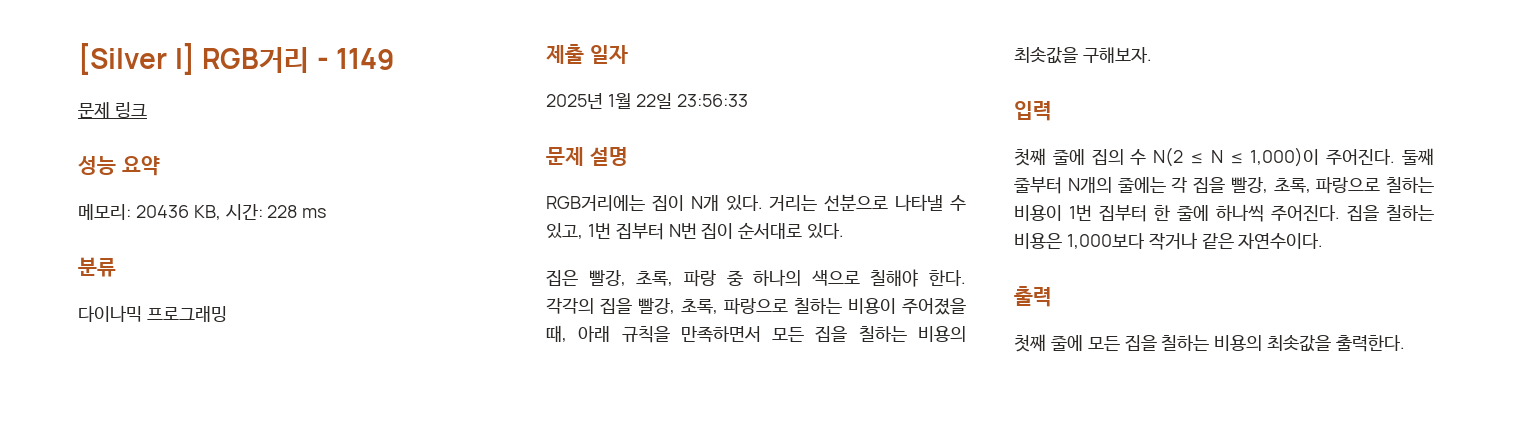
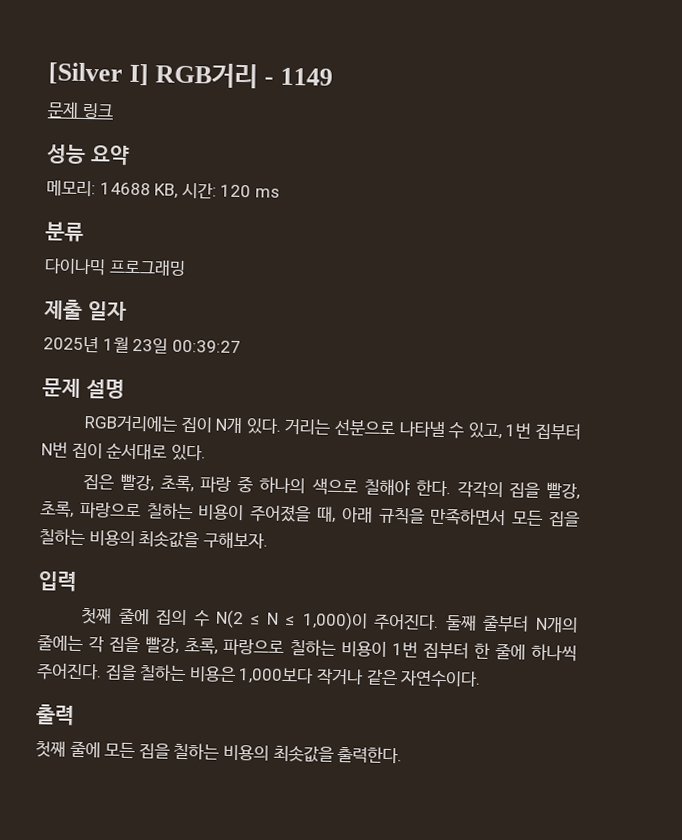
[135,205,189,218] 20436 -> [99,182,151,196] 14688
[267,205,298,218] 228 -> [220,184,252,198] 120
[635,93,748,109] 22일 23:56:33 -> [132,337,241,354] 23일 00:39:27

